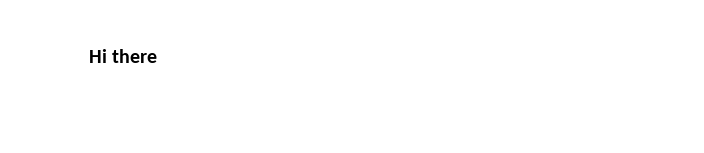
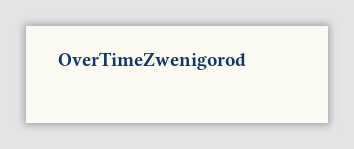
[89,49,158,63] Hi there -> [58,52,246,70] OverTimeZwenigorod

